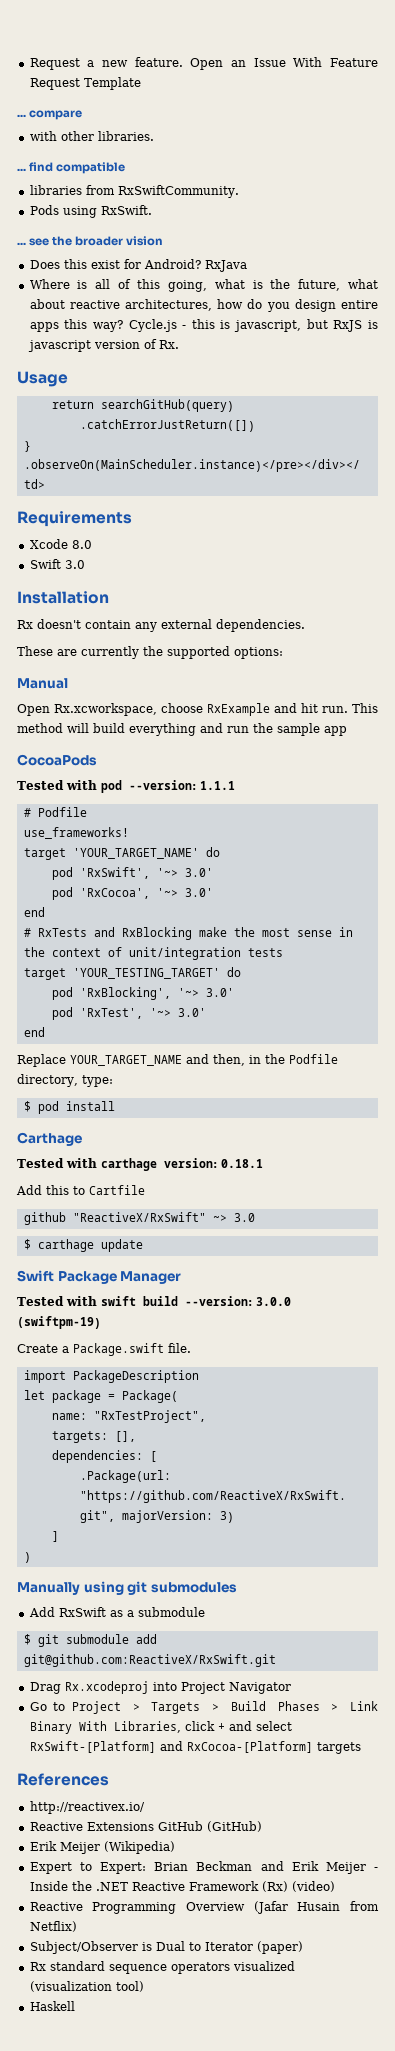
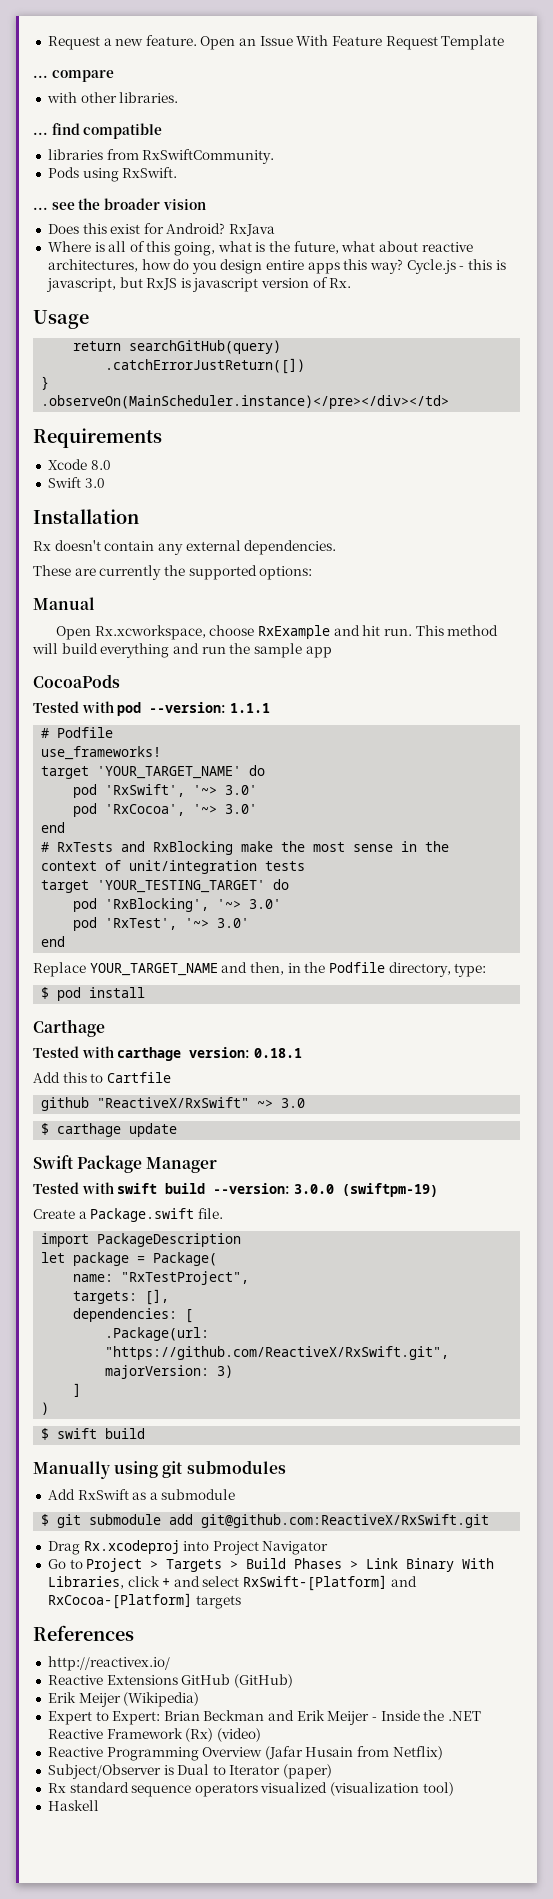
(31, 1557) none -> [41,1428,146,1440] // $ swift build

